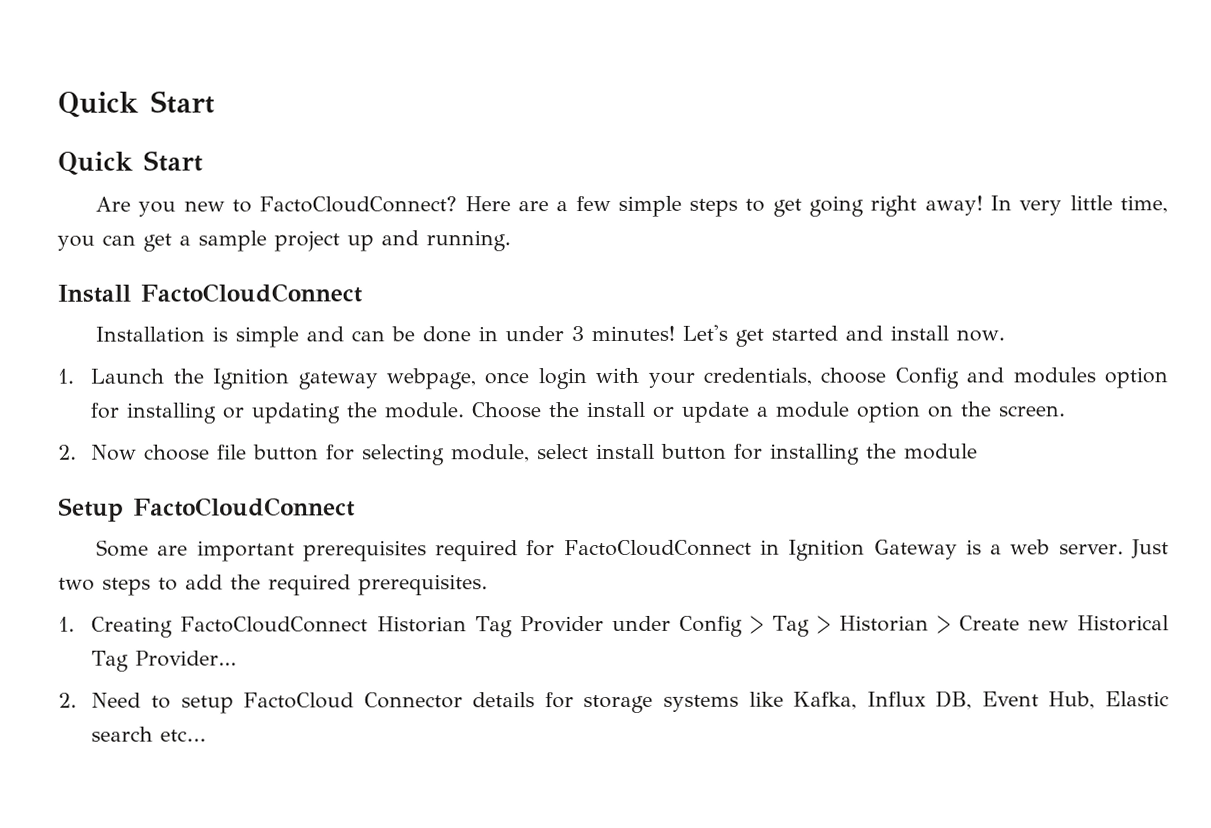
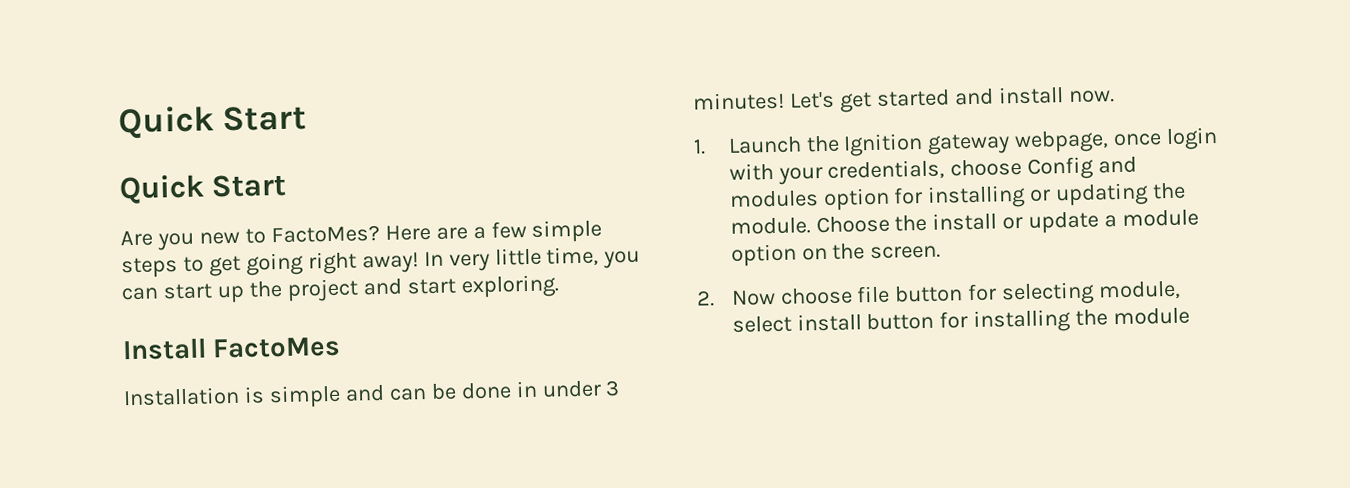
[259,196,458,213] FactoCloudConnect? -> [270,224,380,244] FactoMes?
[143,230,511,252] get a sample project up and running. -> [162,274,560,304] start up the project and start exploring.
[140,283,363,303] FactoCloudConnect -> [212,336,342,359] FactoMes
[58,497,356,522] [95,539,1170,562] [58,574,488,596] [58,615,1169,638] [91,650,238,672] [58,690,1170,714] [91,726,207,742] // Setup FactoCloudConnect // Some are important prerequisites required for FactoCloudConnect in Ignition Gateway is a web server. Just two steps to add the required prerequisites. // 1. Creating FactoCloudConnect Historian Tag Provider under Config > Tag > Historian > Create new Historical Tag Provider... // 2. Need to setup FactoCloud Connector details for storage systems like Kafka, Influx DB, Event Hub, Elastic search etc… -> (1191, 316) none

